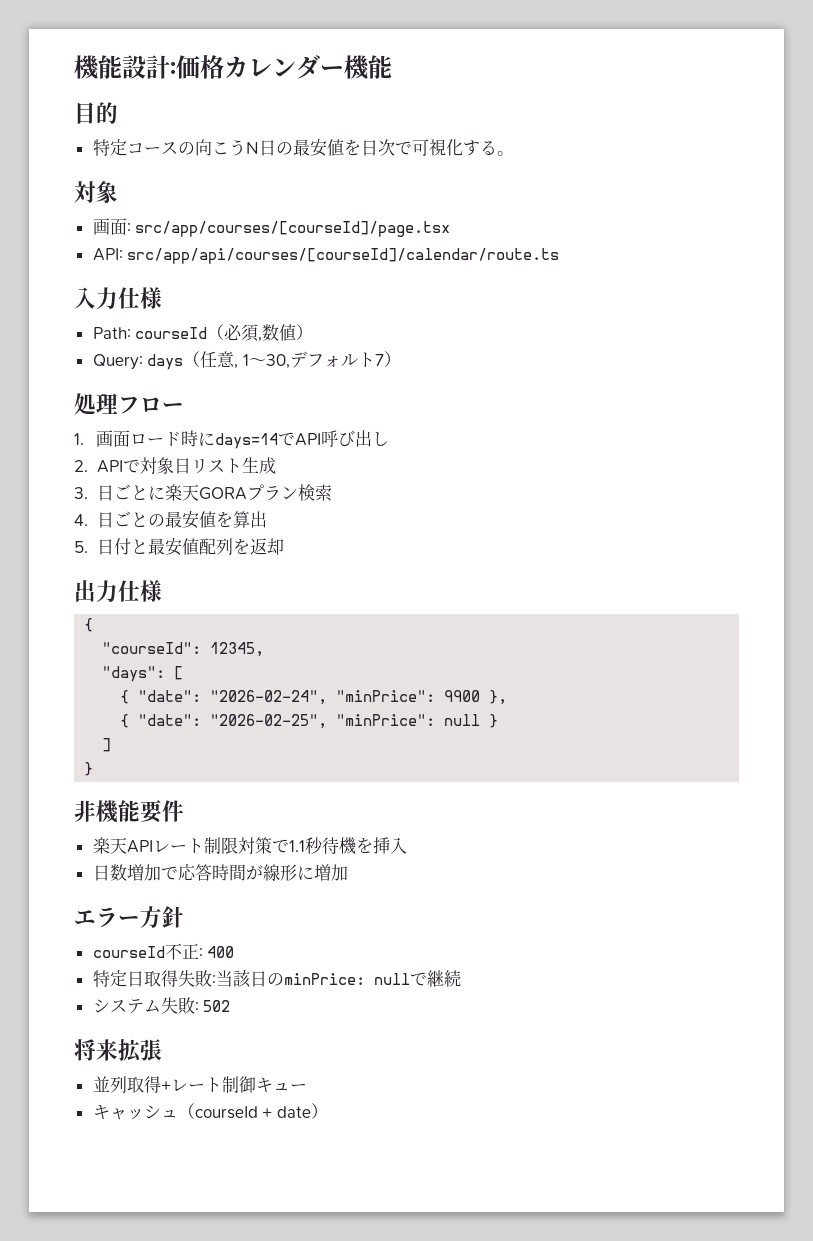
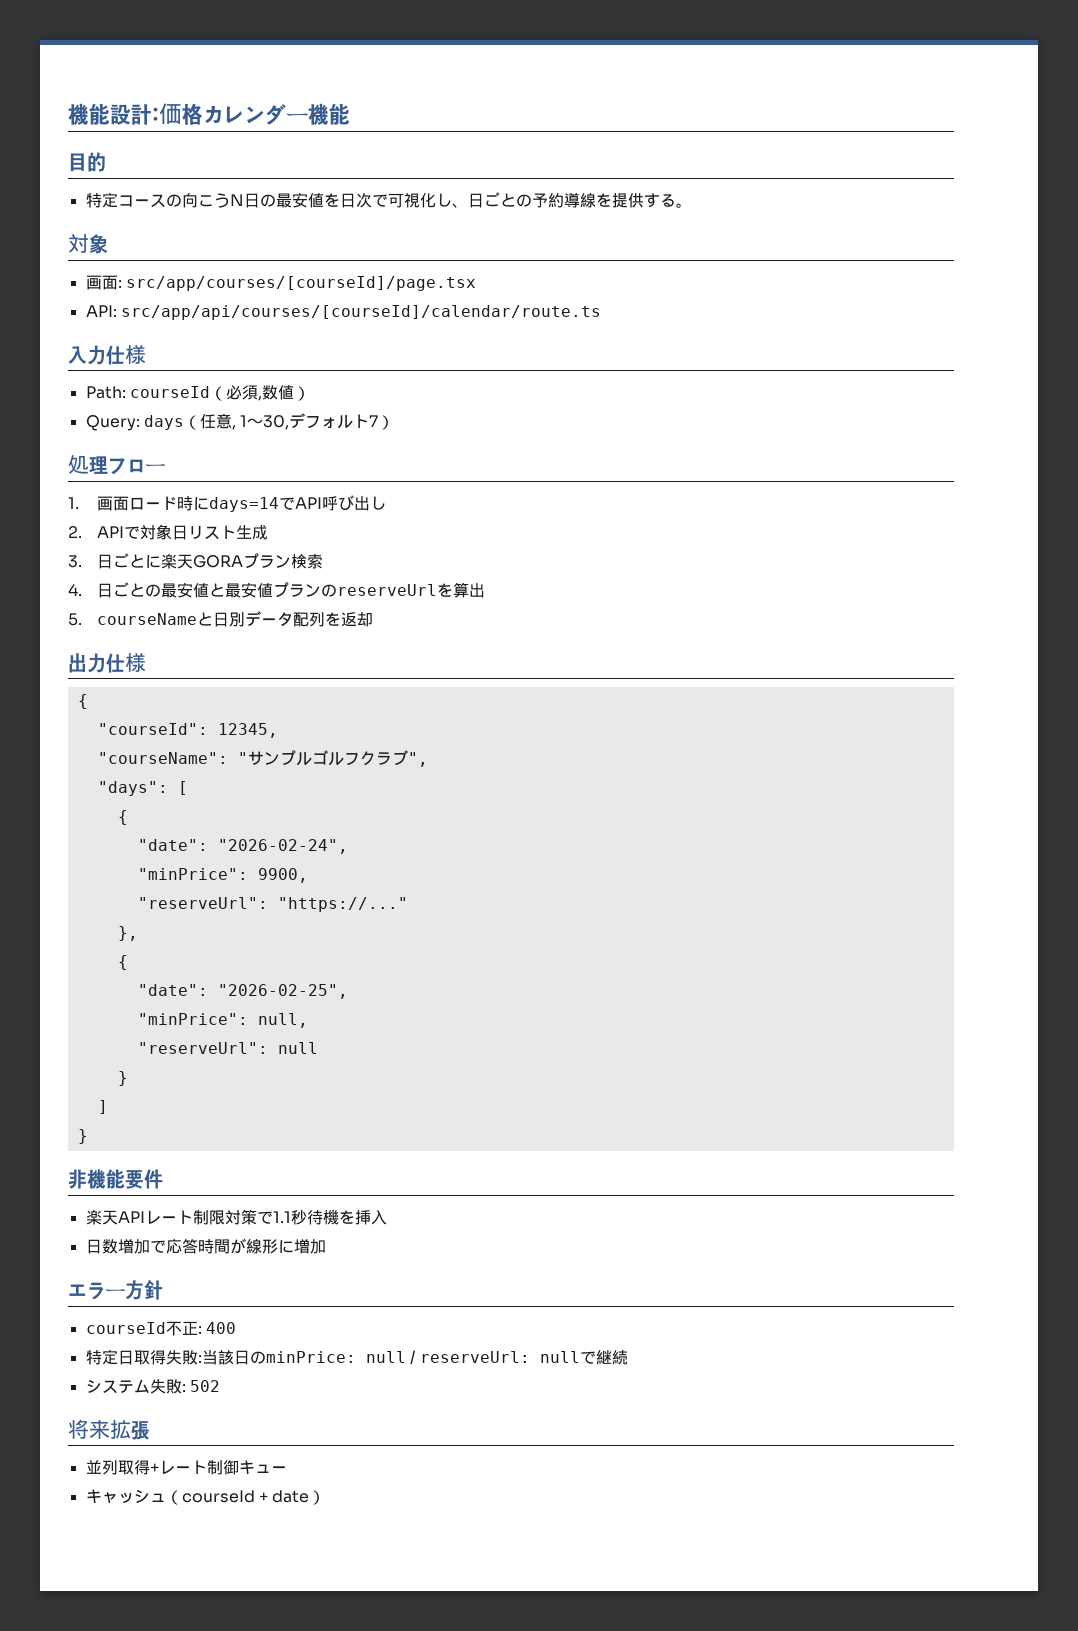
(463, 147) none -> [435,192,644,208] し、日ごとの予約導線を提供
(216, 519) none -> [209,582,438,598] と最安値プランのreserveUrl
[96,538,199,556] 日付と最安値 -> [97,611,294,627] courseNameと日別データ
(265, 649) none -> [97,750,428,767] // "courseName": "サンプルゴルフクラブ",
(130, 697) none -> (128, 817) //
[336,690,481,702] "minPrice": 9900 -> [137,868,308,883] [137,897,408,912] // "minPrice": 9900, // "reserveUrl": "https://..." //
(130, 721) none -> (128, 962) //
[336,714,481,726] "minPrice": null -> [137,1013,308,1028] [137,1042,318,1054] // "minPrice": null, // "reserveUrl": null //
(410, 979) none -> [409,1350,581,1364] / reserveUrl: null

